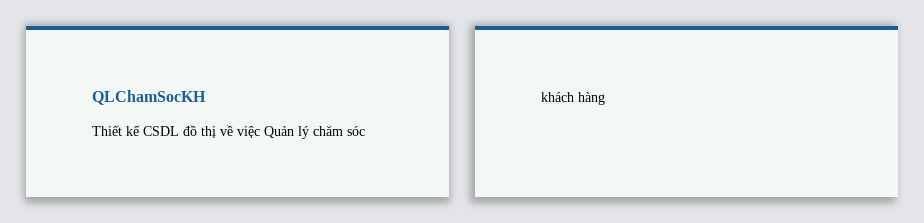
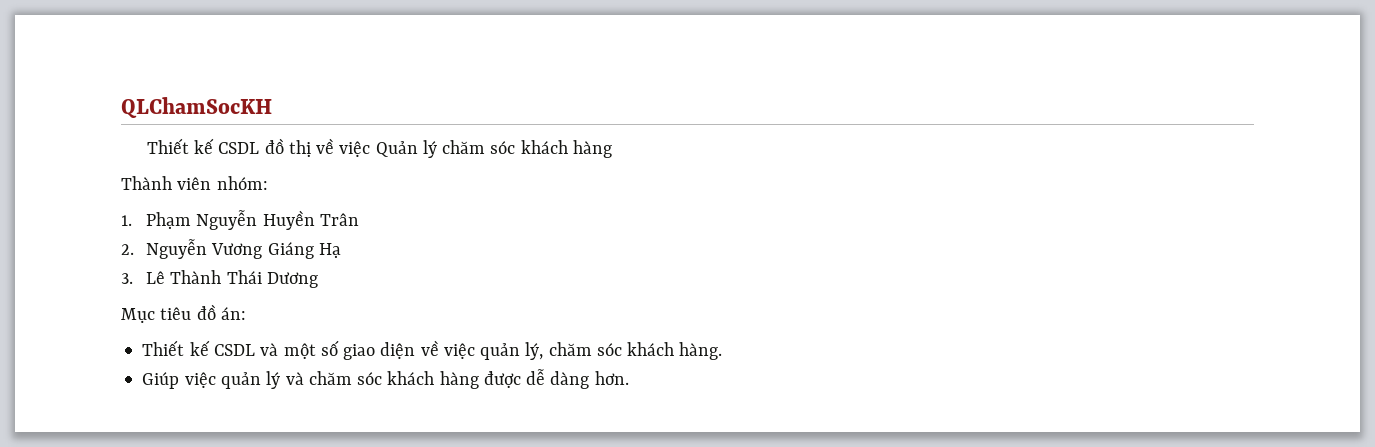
(605, 98) none -> [121,176,268,190] [121,210,359,230] [121,239,341,259] [121,270,318,288] [121,304,246,323] [142,340,723,360] [142,369,629,389] // Thành viên nhóm: // 1. Phạm Nguyễn Huyền Trân // 2. Nguyễn Vương Giáng Hạ // 3. Lê Thành Thái Dương // Mục tiêu đồ án: // Thiết kế CSDL và một số giao diện về việc quản lý, chăm sóc khách hàng. // Giúp việc quản lý và chăm sóc khách hàng được dễ dàng hơn.

